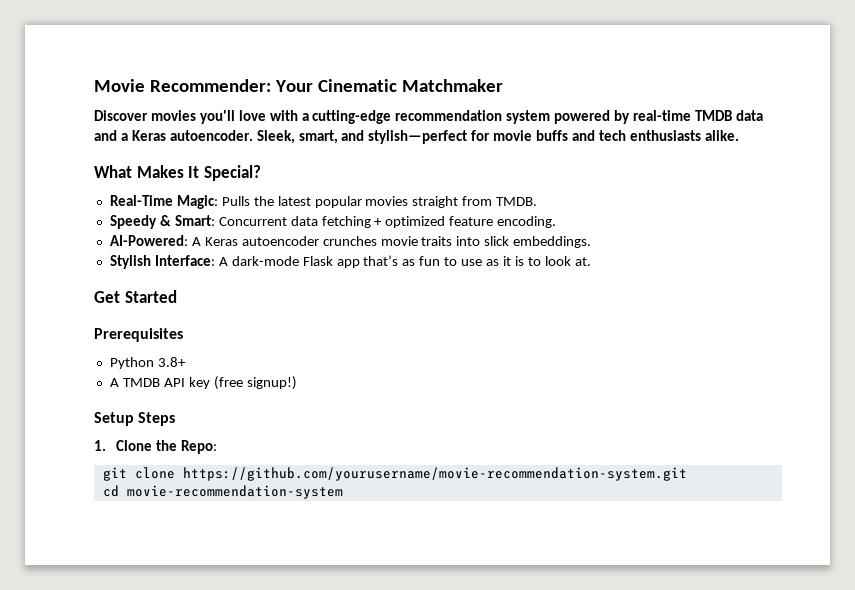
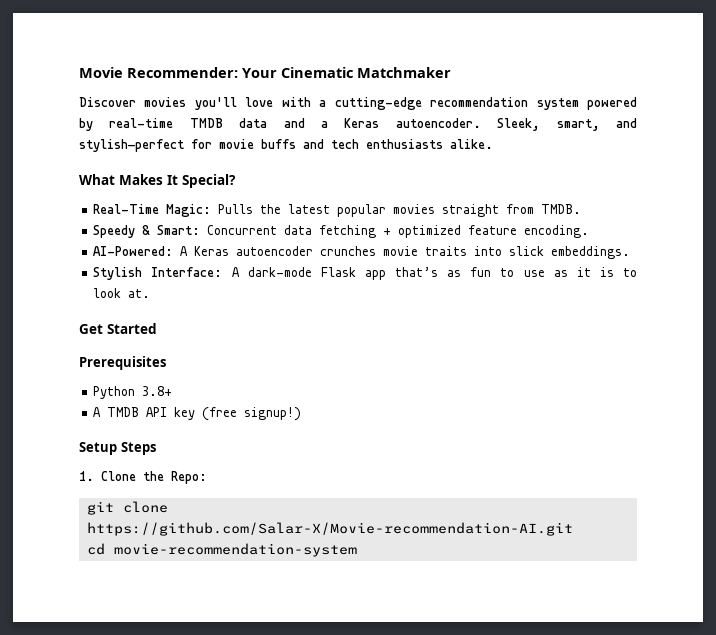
[182,467,687,481] https://github.com/yourusername/movie-recommendation-system.git -> [86,522,573,536] https://github.com/Salar-X/Movie-recommendation-AI.git

